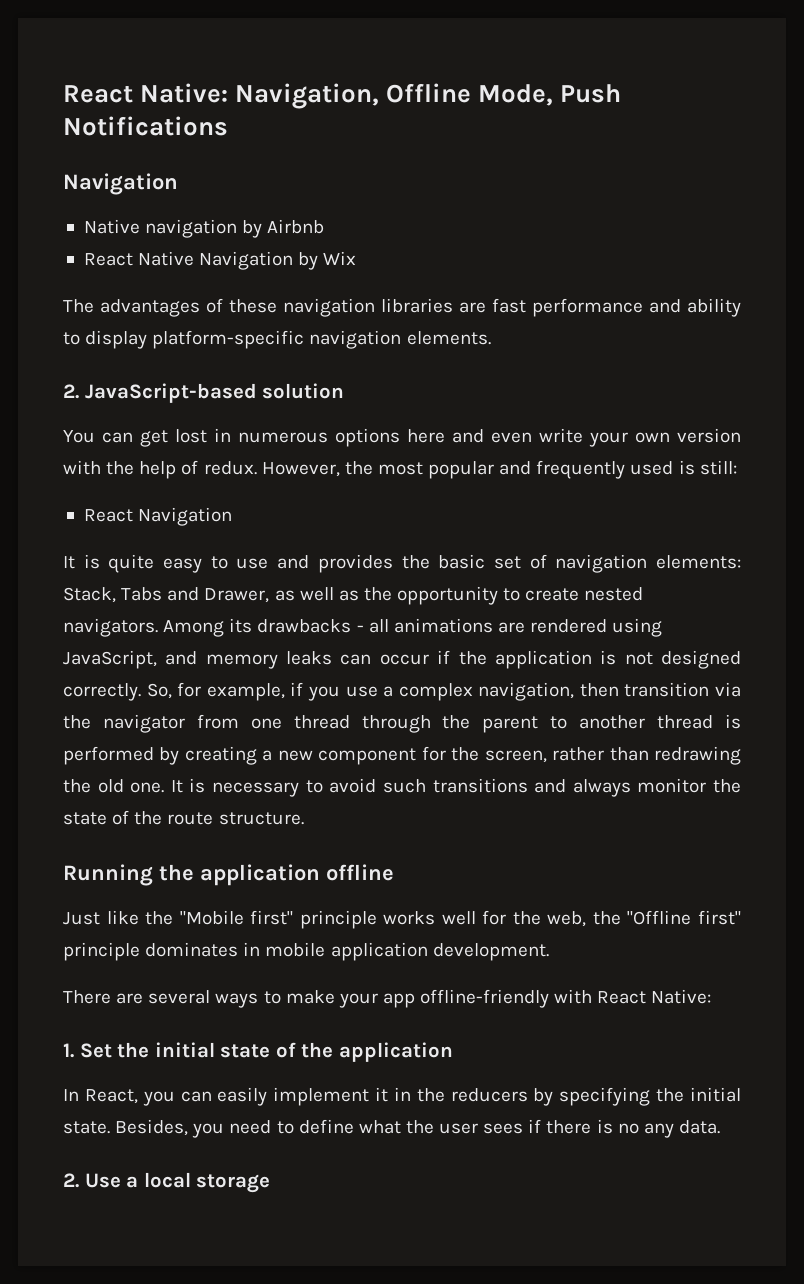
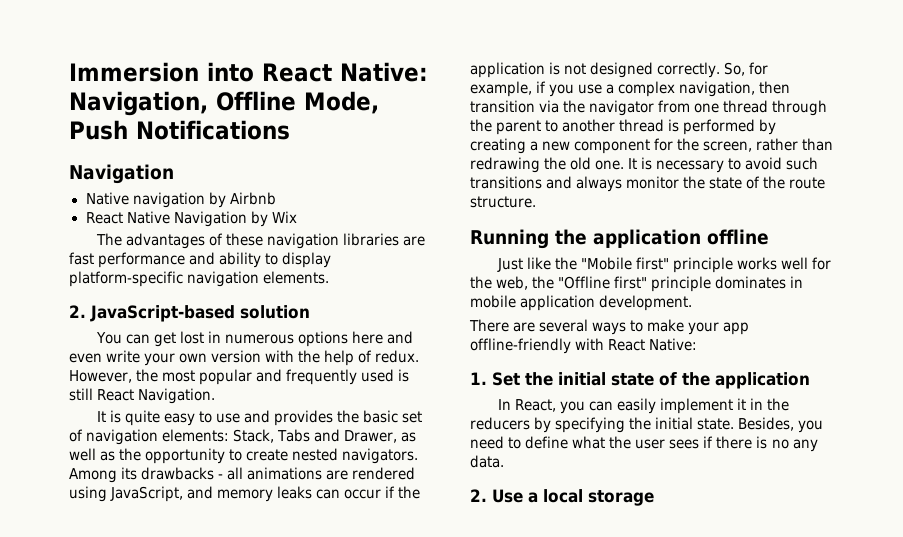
(63, 94) none -> [69,62,254,82] Immersion into
[699,460,737,475] [83,507,233,526] still: // React Navigation -> [69,388,216,404] still React Navigation.

